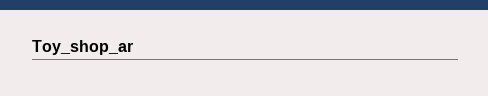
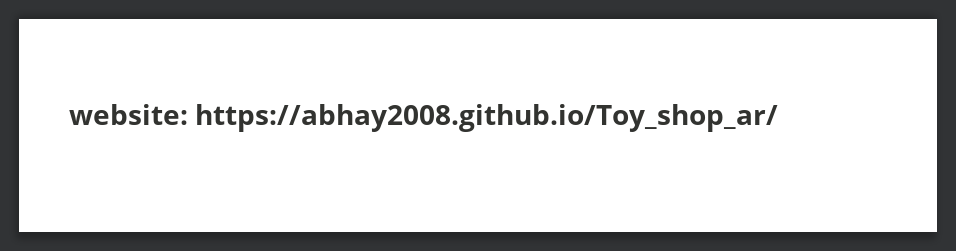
[32,40,133,55] Toy_shop_ar -> [69,104,779,132] website: https://abhay2008.github.io/Toy_shop_ar/

